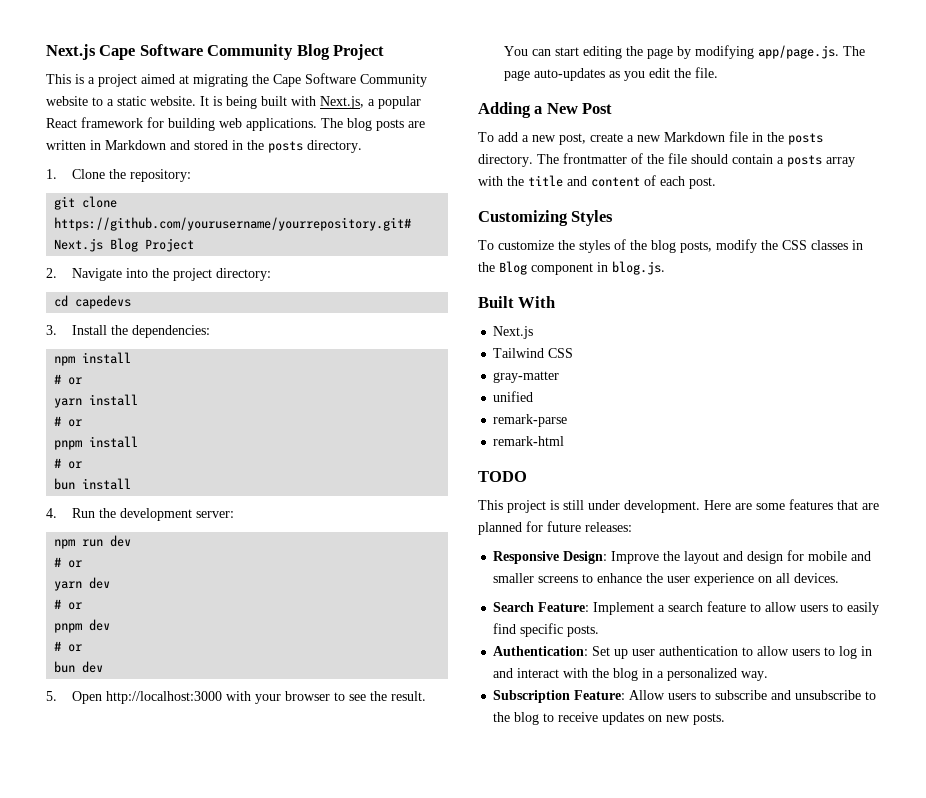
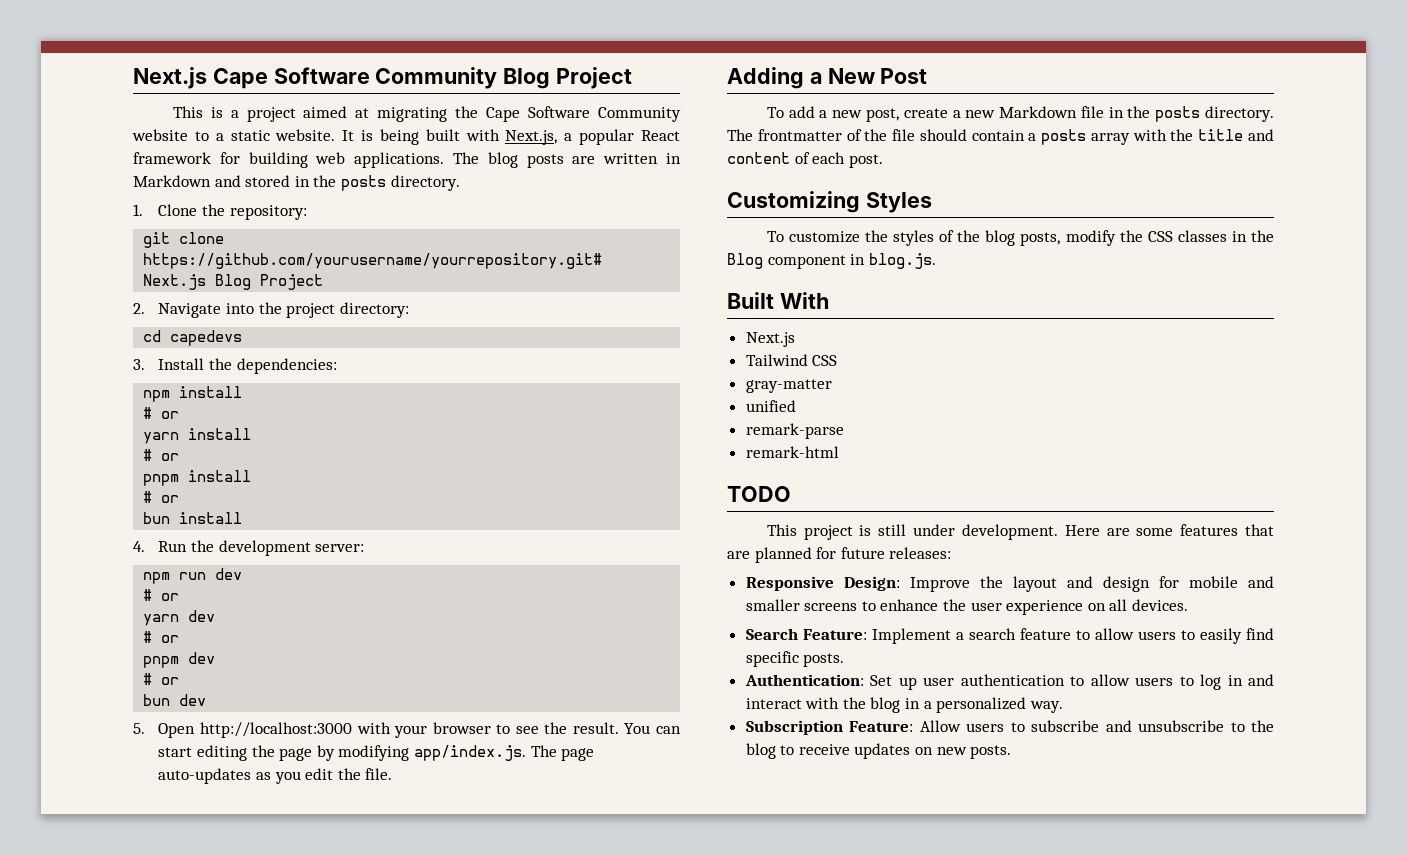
[758,45,840,59] app/page.js. -> [413,745,526,761] app/index.js.

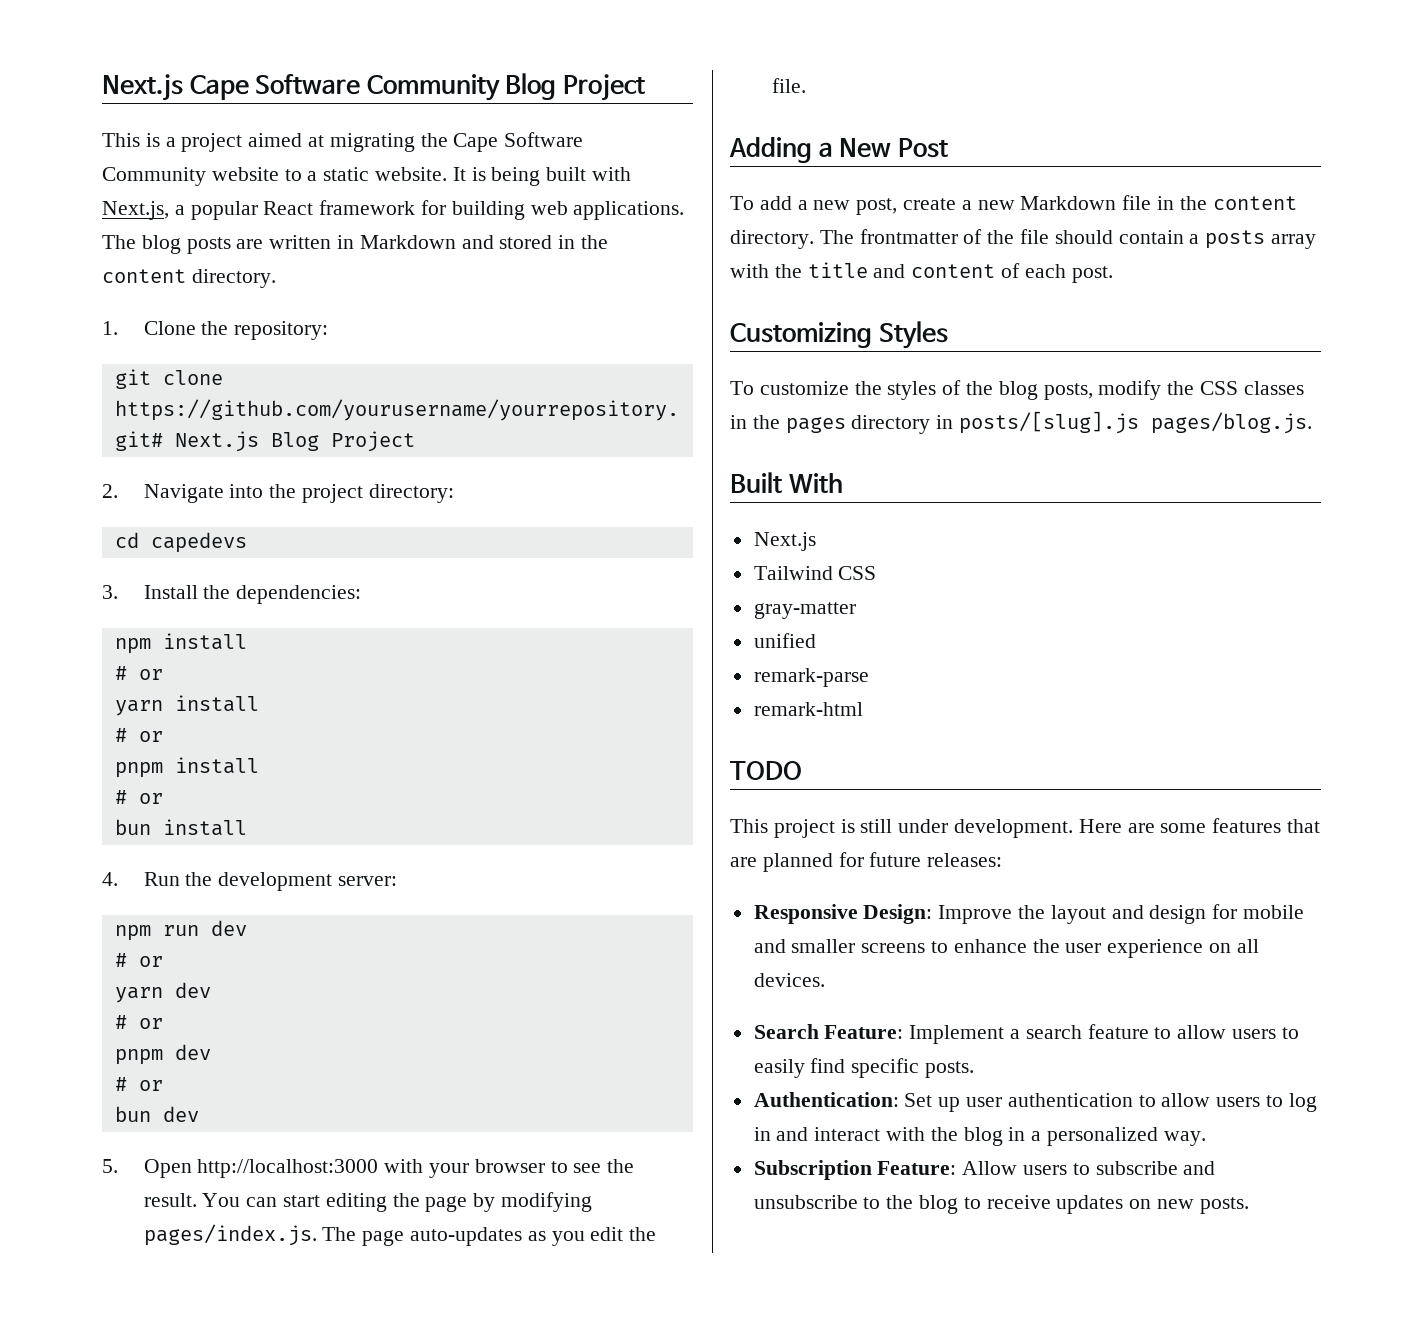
[340,175,386,191] posts -> [102,269,186,283] content
[413,745,526,761] app/index.js. -> [143,1224,317,1246] pages/index.js.
[1155,106,1201,122] posts -> [1212,196,1297,210] content
[727,253,936,269] Blog component in blog.js. -> [785,411,1313,434] pages directory in posts/[slug].js pages/blog.js.

